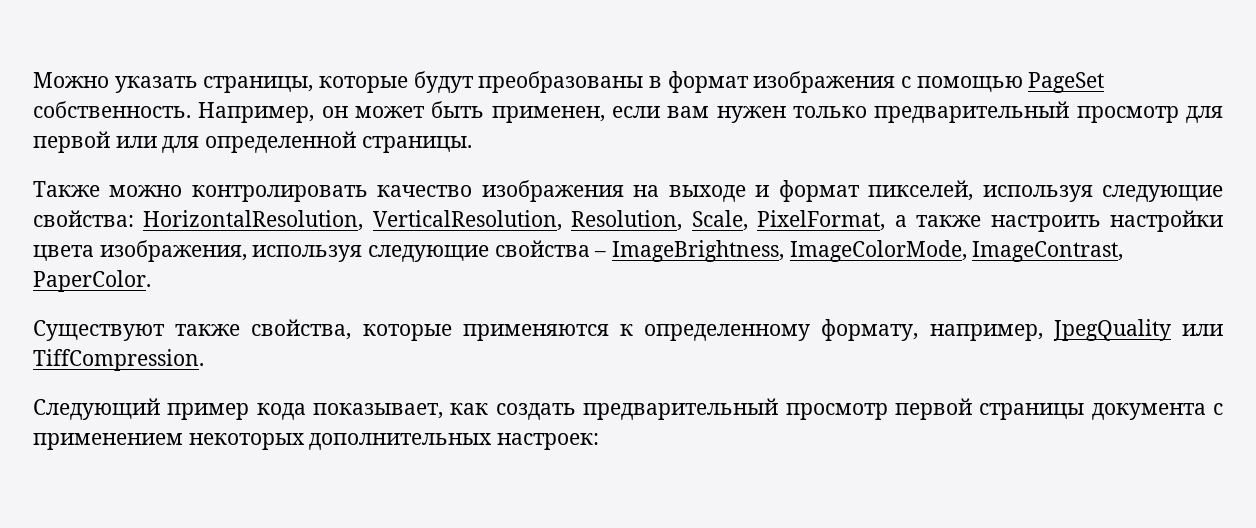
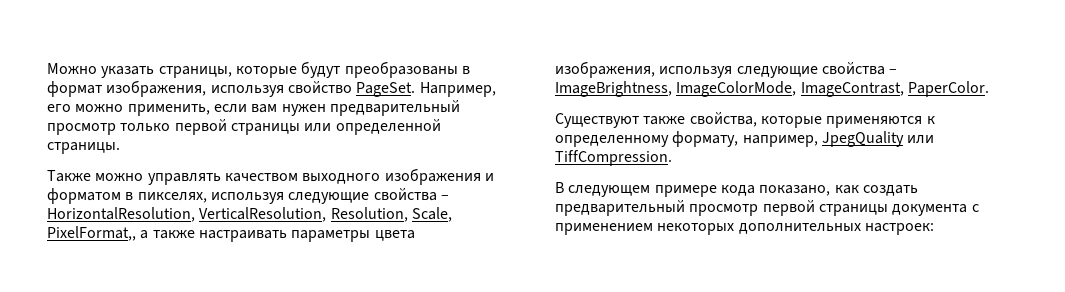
[753,71,1105,93] [33,101,605,123] изображения с помощью PageSet собственность. Например, он может быть применен, -> [106,80,496,97] [47,104,210,116] изображения, используя свойство PageSet. Например, его можно применить,
[793,101,1223,123] [33,131,200,153] только предварительный просмотр для первой или для -> [329,100,460,116] [47,119,332,135] предварительный просмотр только первой страницы или
[191,180,1224,202] [33,210,134,227] контролировать качество изображения на выходе и формат пикселей, используя следующие свойства: -> [147,168,494,185] [47,188,449,204] управлять качеством выходного изображения и форматом в пикселях, используя следующие свойства –
[757,210,886,231] PixelFormat, -> [47,226,136,241] PixelFormat,,
[990,210,1223,232] настроить настройки -> [198,230,371,242] настраивать параметры
[33,398,444,420] Следующий пример кода показывает, -> [555,182,831,197] В следующем примере кода показано,

